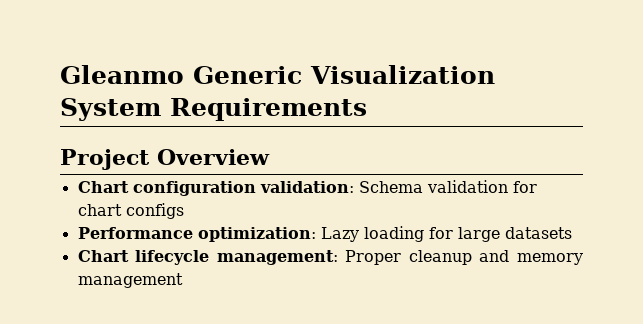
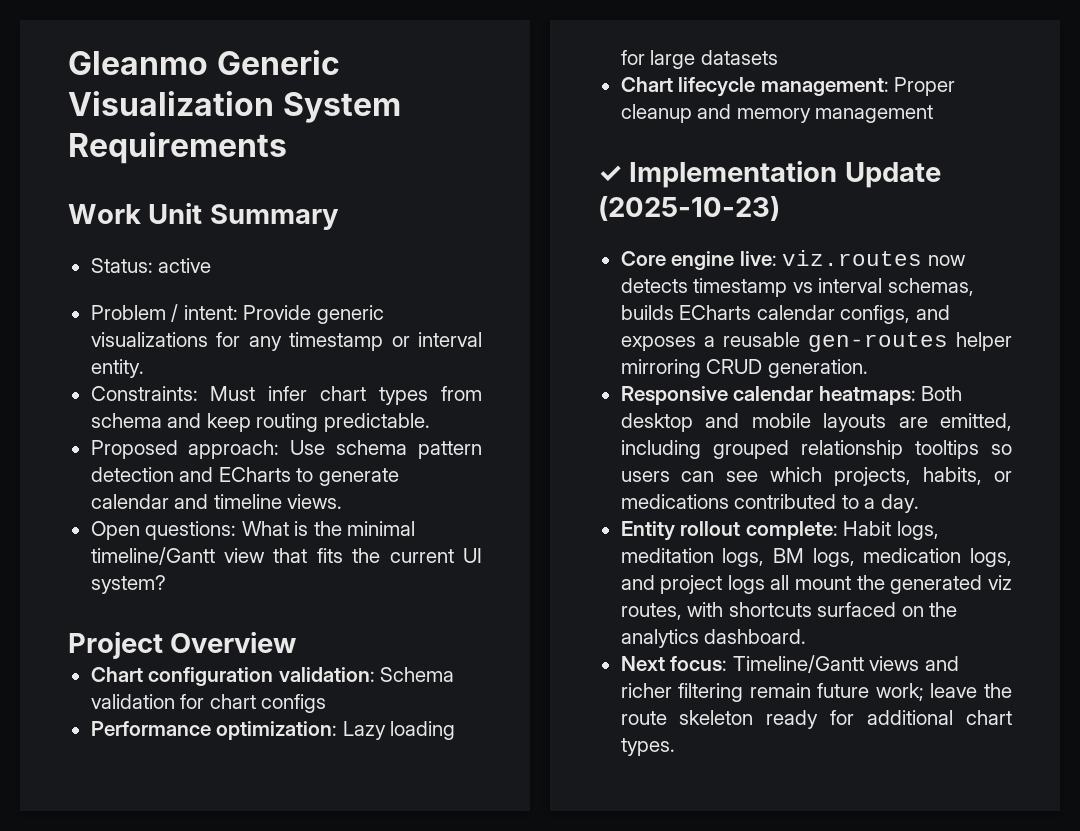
(367, 109) none -> [68,202,339,230] [90,258,212,273] [90,304,384,324] [90,332,483,351] [90,359,144,378] [90,386,482,405] [90,413,430,432] [90,440,482,459] [90,467,399,486] [90,494,343,509] [90,521,416,540] [90,547,483,565] [90,575,166,594] // Work Unit Summary // Status: active // Problem / intent: Provide generic visualizations for any timestamp or interval entity. // Constraints: Must infer chart types from schema and keep routing predictable. // Proposed approach: Use schema pattern detection and ECharts to generate calendar and timeline views. // Open questions: What is the minimal timeline/Gantt view that fits the current UI system?
(183, 280) none -> [598,160,941,188] [598,196,780,221] [620,250,966,270] [620,278,974,297] [620,305,950,324] [620,332,1012,352] [620,359,868,378] [620,386,963,405] [620,413,1012,432] [620,440,1012,459] [620,467,1012,486] [620,494,919,513] [620,521,939,541] [620,548,1012,567] [620,575,1012,594] [620,602,958,620] [620,629,807,648] [620,655,959,673] [620,683,1012,702] [620,710,1012,729] [620,738,675,756] // ✓ Implementation Update (2025-10-23) // Core engine live: viz.routes now detects timestamp vs interval schemas, builds ECharts calendar configs, and exposes a reusable gen-routes helper mirroring CRUD generation. // Responsive calendar heatmaps: Both desktop and mobile layouts are emitted, including grouped relationship tooltips so users can see which projects, habits, or medications contributed to a day. // Entity rollout complete: Habit logs, meditation logs, BM logs, medication logs, and project logs all mount the generated viz routes, with shortcuts surfaced on the analytics dashboard. // Next focus: Timeline/Gantt views and richer filtering remain future work; leave the route skeleton ready for additional chart types.

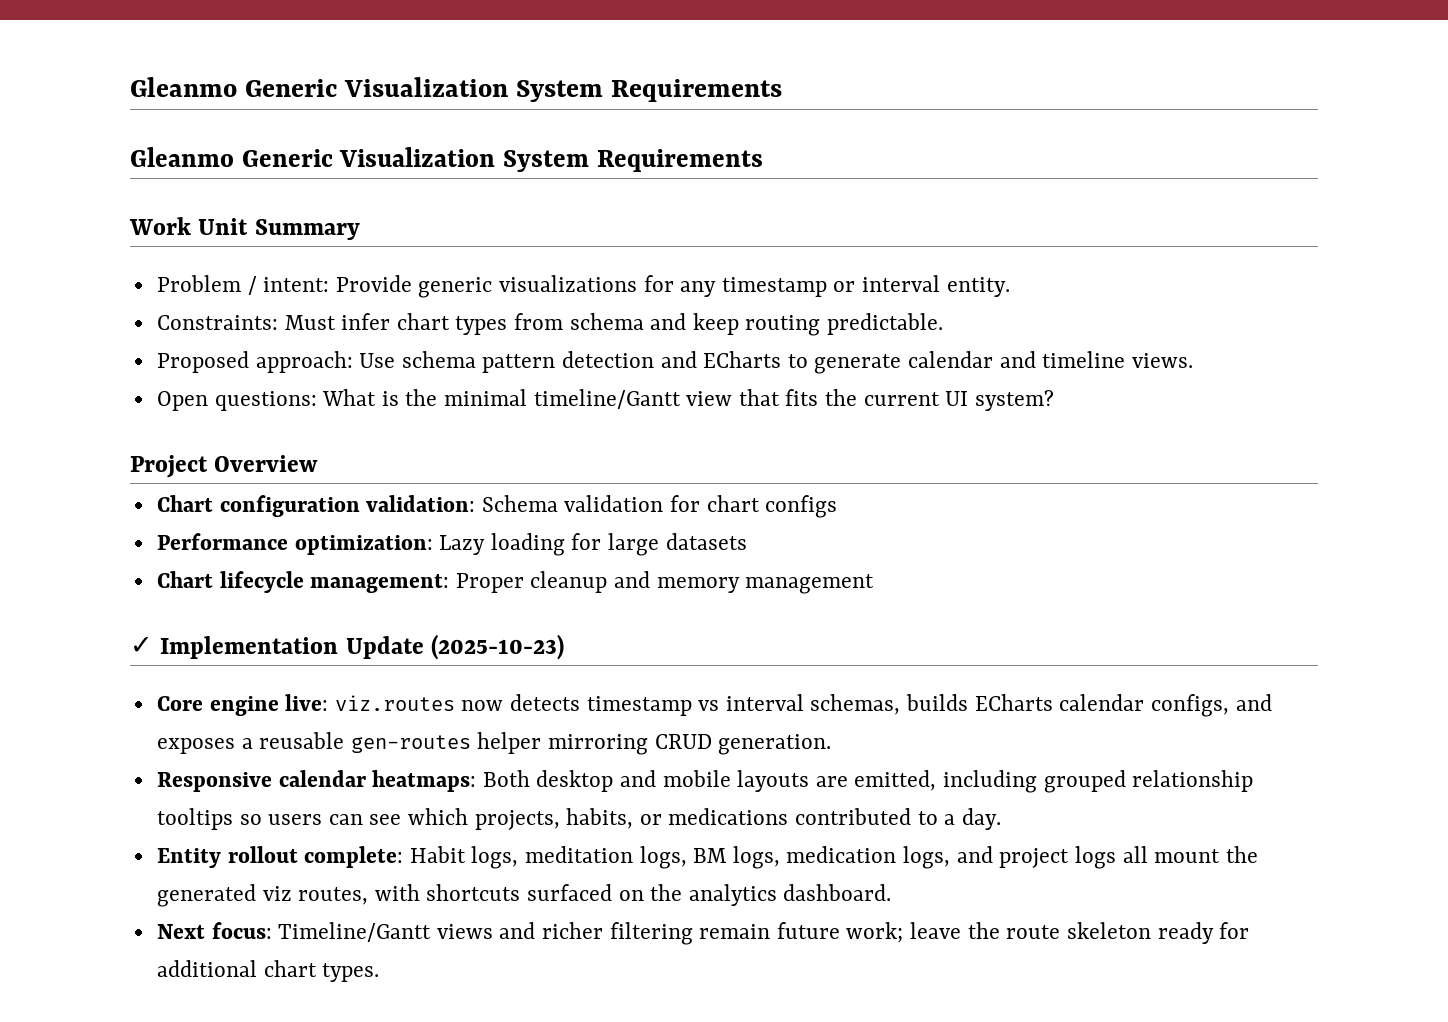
[68,50,340,75] [68,91,401,123] [68,132,287,164] Gleanmo Generic Visualization System Requirements -> [130,77,783,102] [130,147,763,172] Gleanmo Generic Visualization System Requirements // Gleanmo Generic Visualization System Requirements
[90,258,212,273] // Status: active -> (360, 229) none

